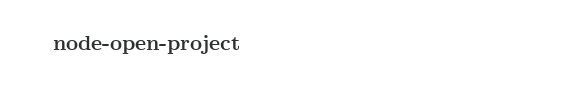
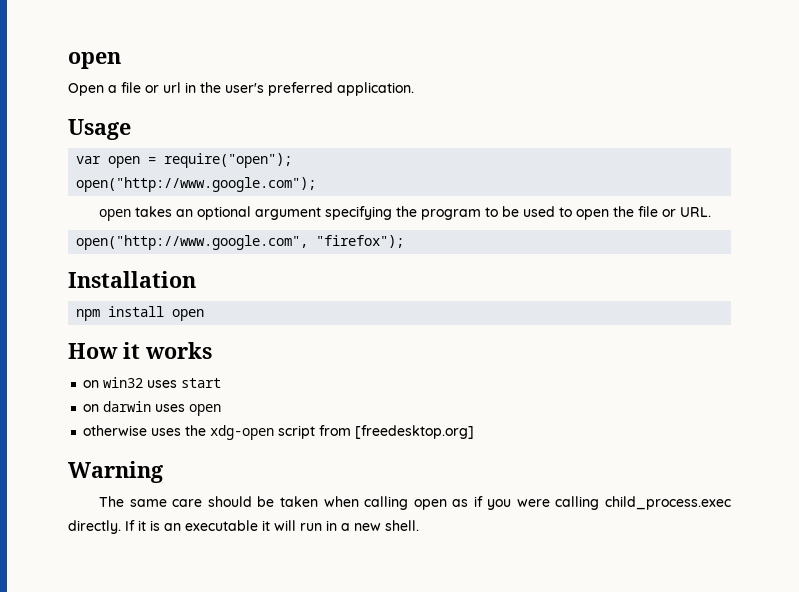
[53,35,240,54] node-open-project -> [68,52,121,69] [68,82,414,96] [68,119,131,140] [76,153,293,168] [76,177,317,192] [99,206,712,221] [76,235,405,250] [68,271,196,288] [76,306,205,321] [68,342,212,359] [83,377,222,388] [83,401,222,416] [83,425,475,440] [68,461,163,483] [99,496,731,510] [68,520,419,534] open // Open a file or url in the user's preferred application. // Usage // var open = require("open"); // open("http://www.google.com"); // open takes an optional argument specifying the program to be used to open the file or URL. // open("http://www.google.com", "firefox"); // Installation // npm install open // How it works // on win32 uses start // on darwin uses open // otherwise uses the xdg-open script from [freedesktop.org] // Warning // The same care should be taken when calling open as if you were calling child_process.exec directly. If it is an executable it will run in a new shell.

